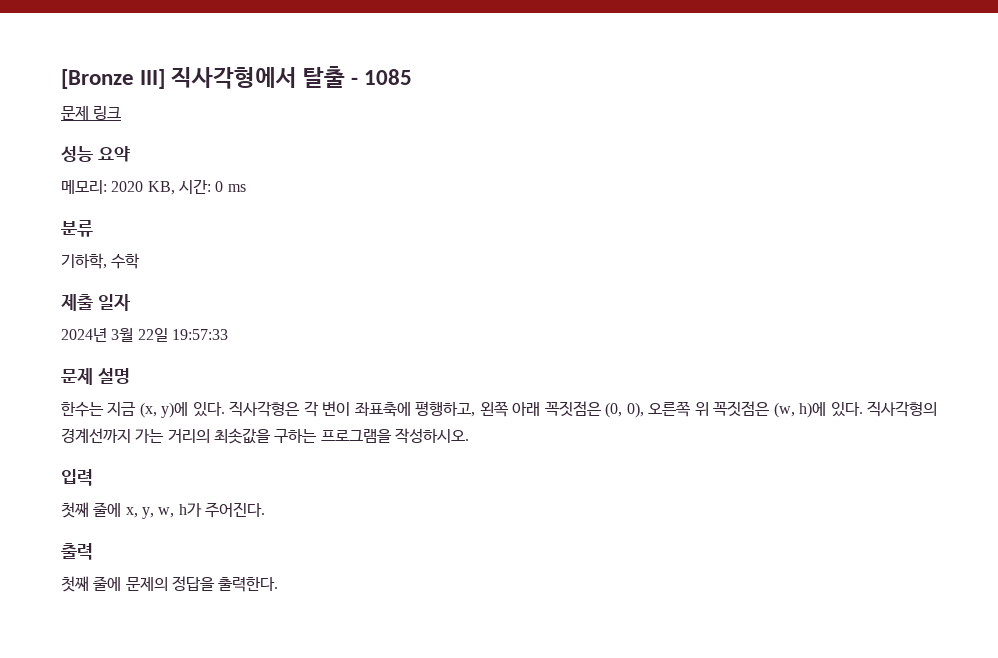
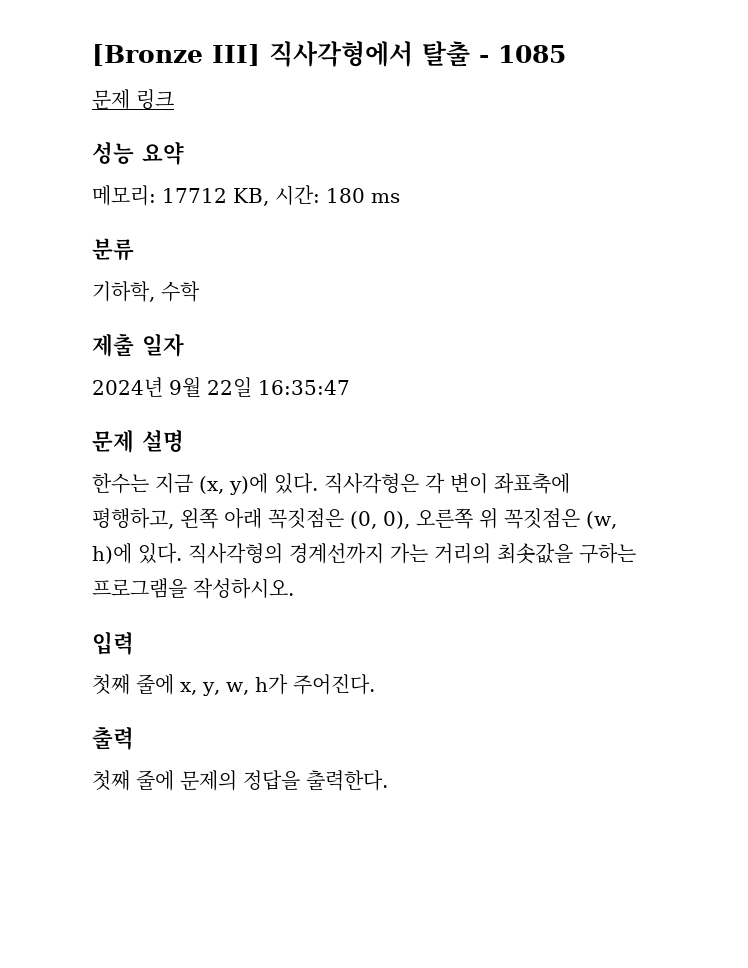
[111,181,144,192] 2020 -> [162,188,227,203] 17712
[215,181,224,192] 0 -> [326,188,365,203] 180
[111,327,228,342] 3월 22일 19:57:33 -> [169,376,350,397] 9월 22일 16:35:47

